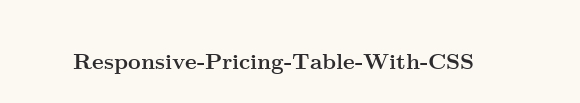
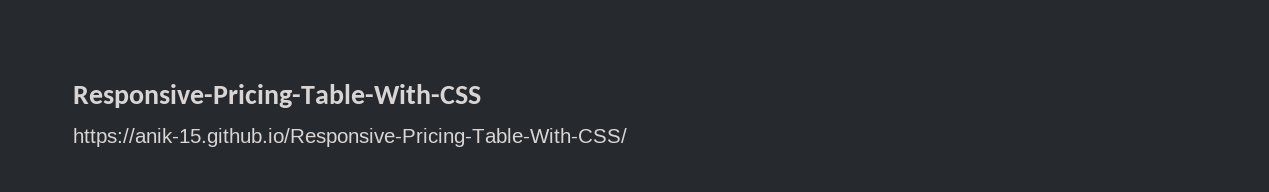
(474, 64) none -> [73,128,627,147] // https://anik-15.github.io/Responsive-Pricing-Table-With-CSS/

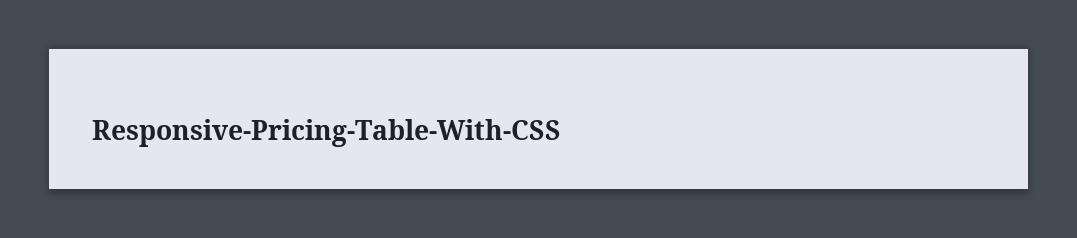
[73,128,627,147] // https://anik-15.github.io/Responsive-Pricing-Table-With-CSS/ -> (561, 133) none

